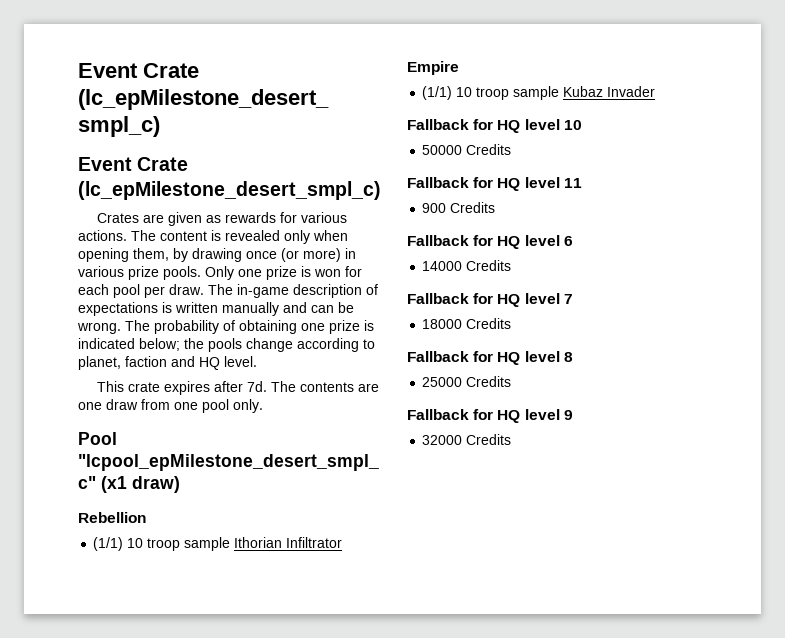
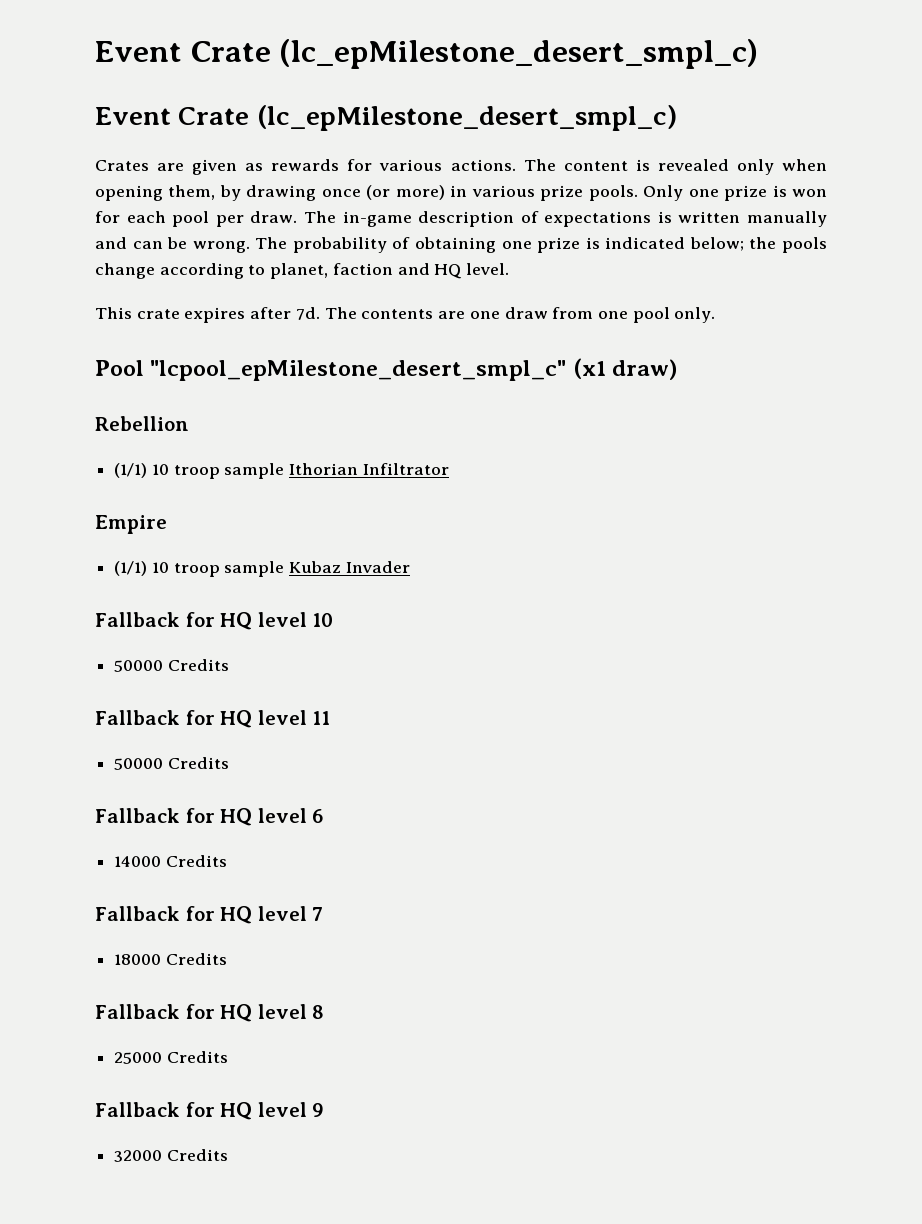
[422,203,447,213] 900 -> [114,758,164,770] 50000

